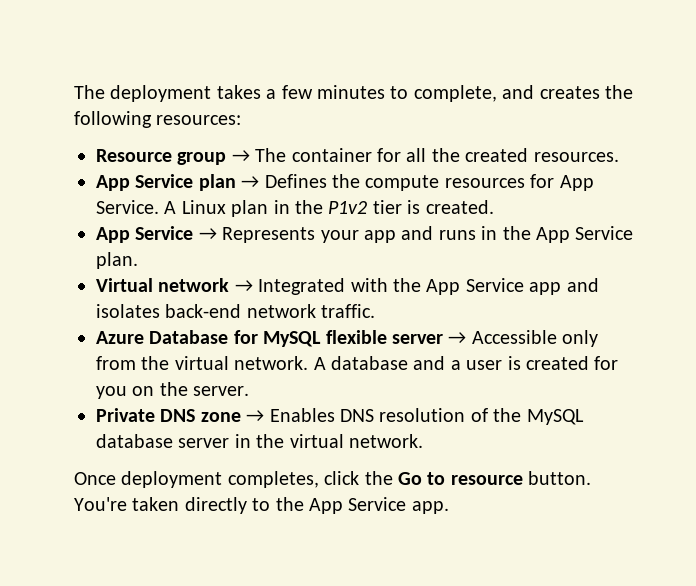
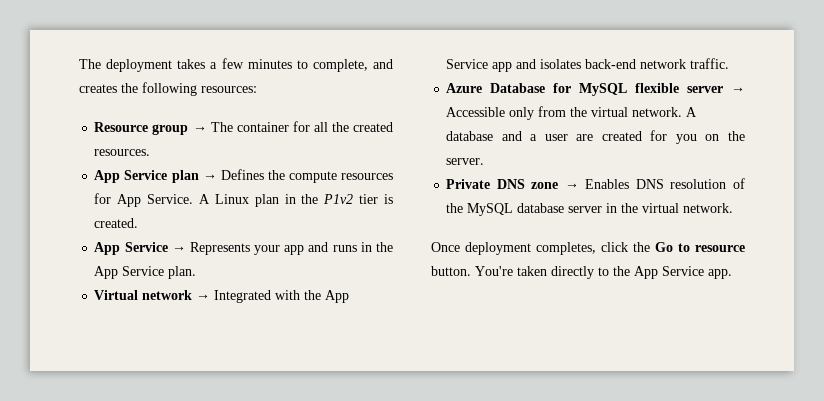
[507,356,521,370] is -> [576,134,594,141] are

